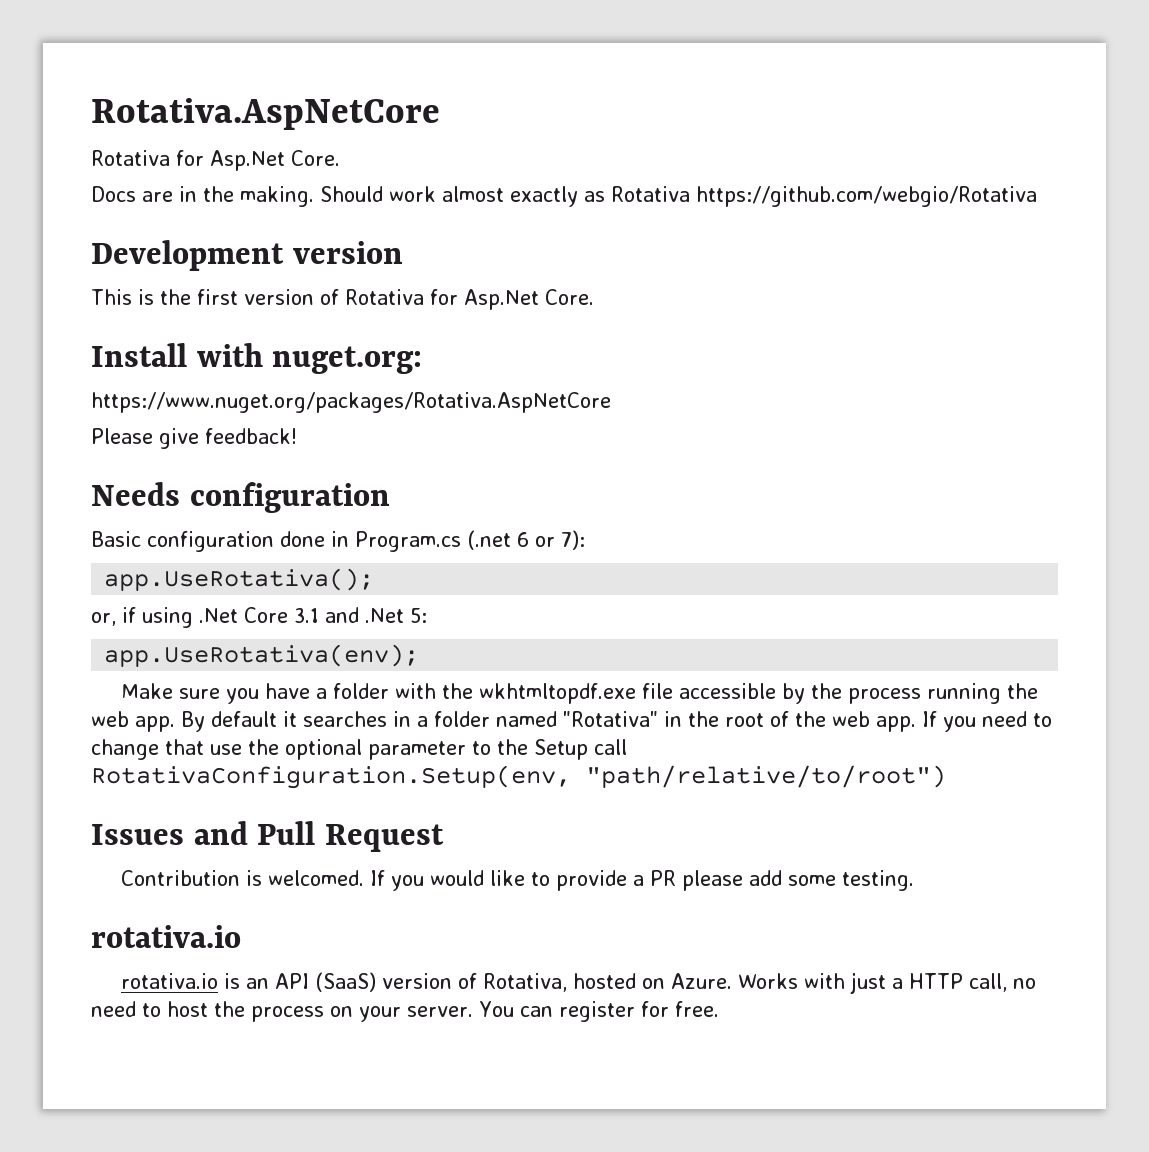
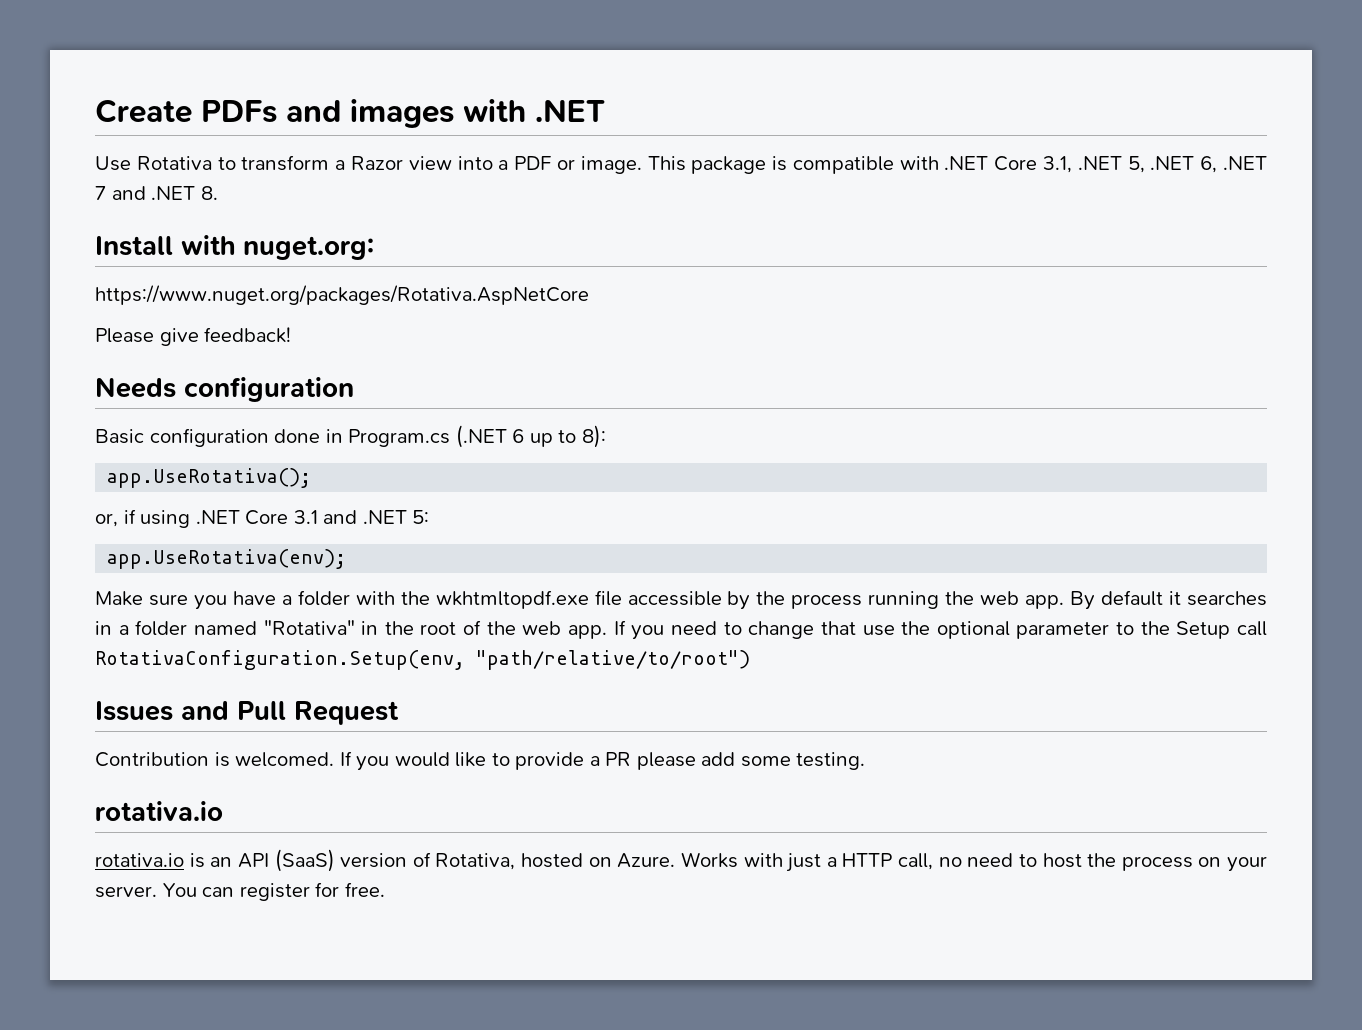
[91,98,440,130] [91,150,340,171] [91,186,1037,207] [91,240,403,271] [91,289,594,310] Rotativa.AspNetCore // Rotativa for Asp.Net Core. // Docs are in the making. Should work almost exactly as Rotativa https://github.com/webgio/Rotativa // Development version // This is the first version of Rotativa for Asp.Net Core. -> [95,99,605,128] [95,155,1267,174] [95,186,218,200] Create PDFs and images with .NET // Use Rotativa to transform a Razor view into a PDF or image. This package is compatible with .NET Core 3.1, .NET 5, .NET 6, .NET 7 and .NET 8.
[467,530,585,550] (.net 6 or 7): -> [455,425,606,448] (.NET 6 up to 8):
[199,608,238,623] .Net -> [195,510,240,524] .NET
[365,608,404,623] .Net -> [362,510,407,524] .NET

